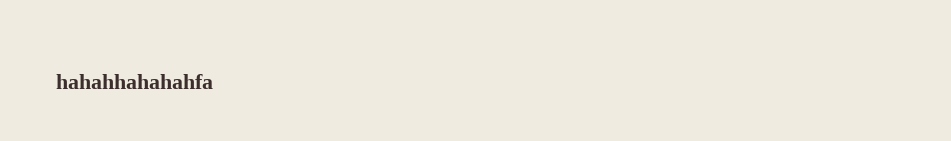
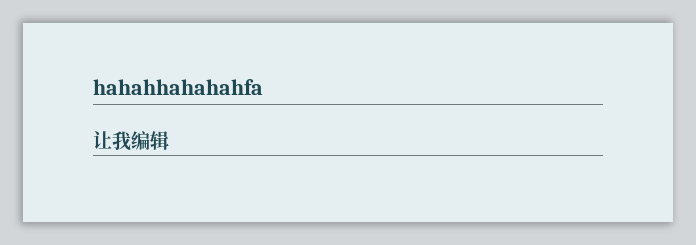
(213, 81) none -> [93,131,169,151] // 让我编辑

